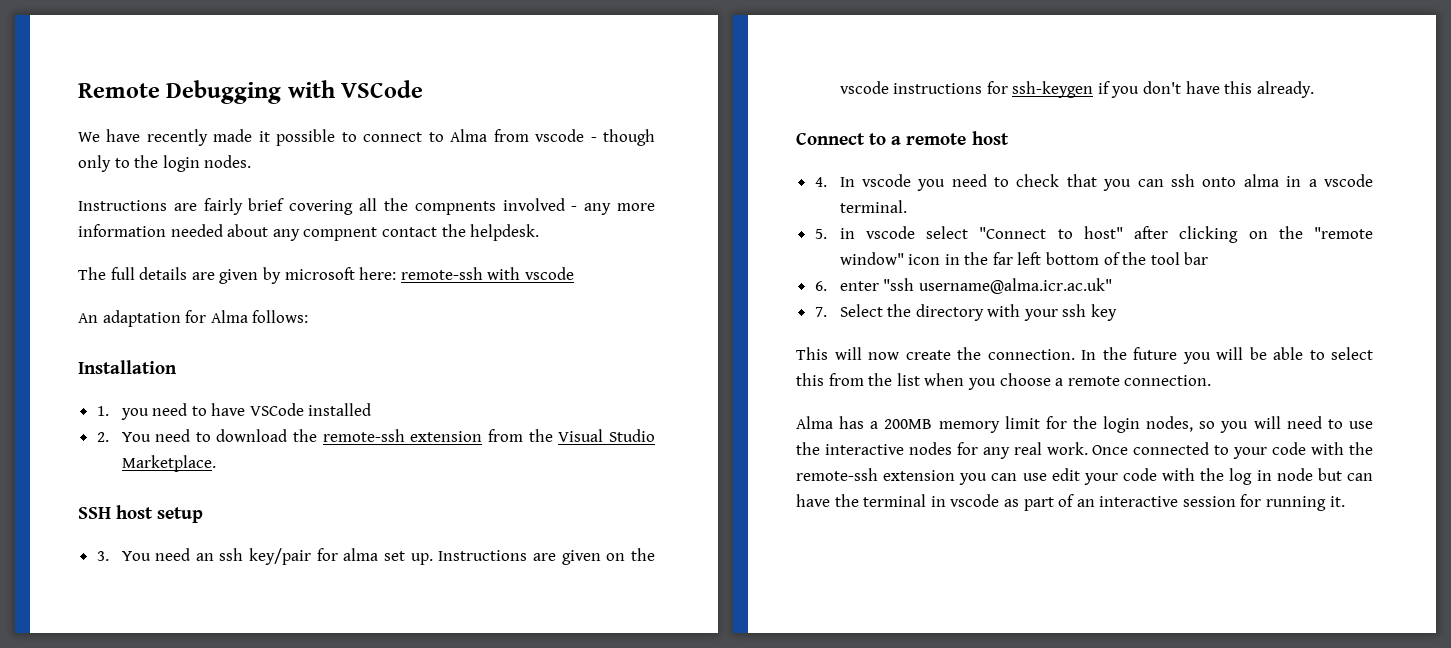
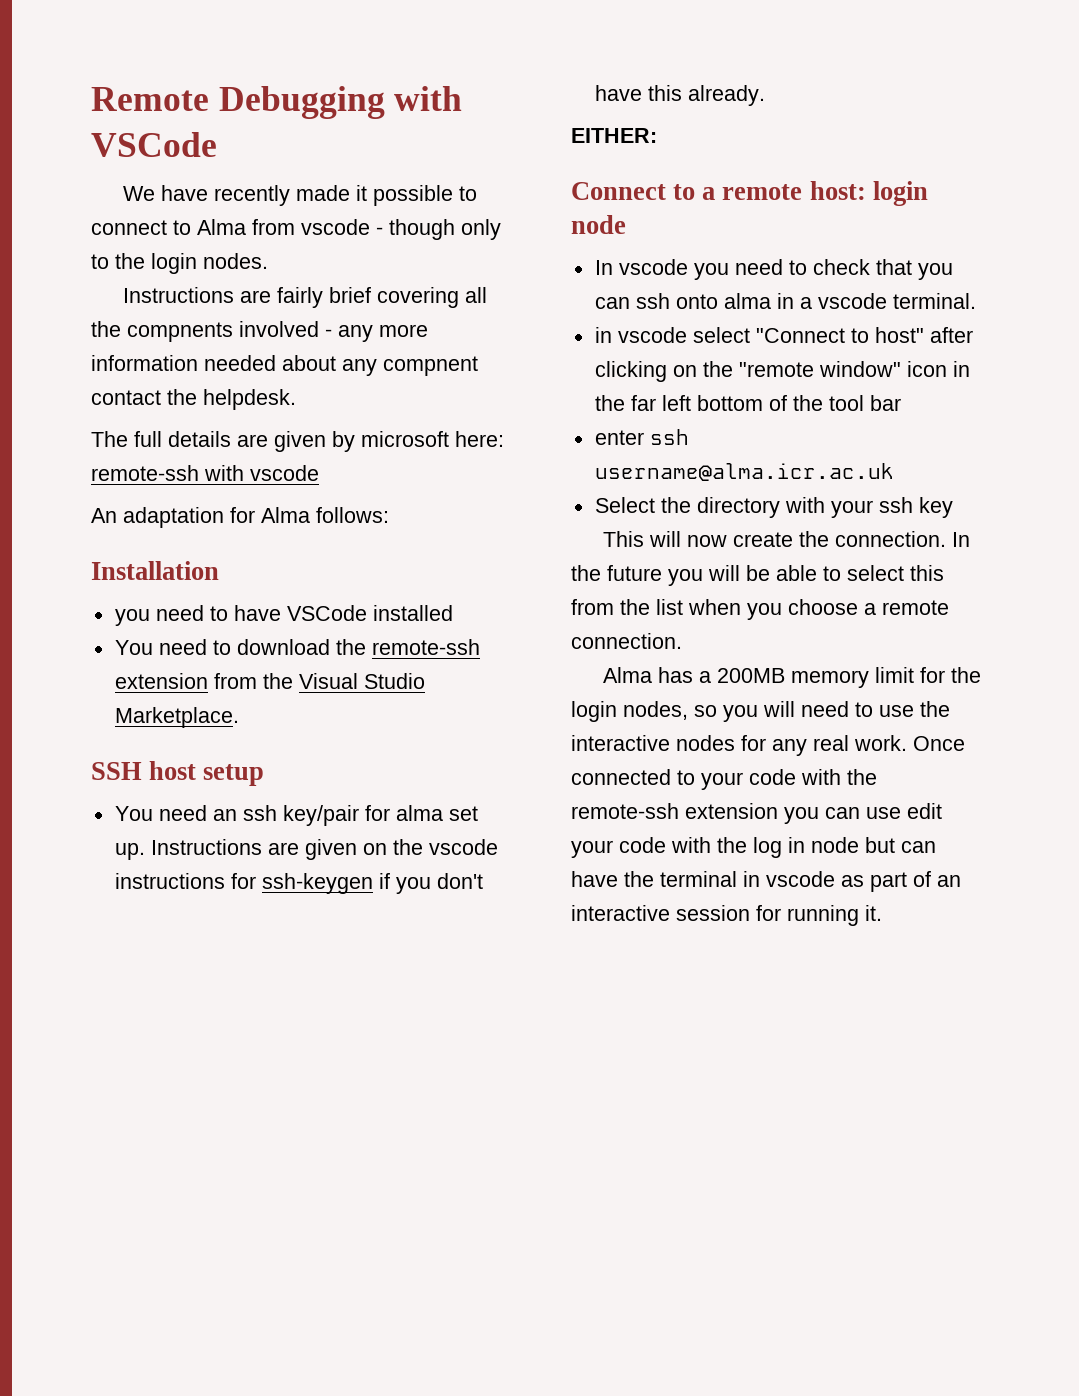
[96,406,109,416] 1. -> (219, 570) none
[96,432,109,442] 2. -> (453, 613) none
[96,551,109,561] 3. -> (265, 775) none
(1314, 89) none -> [571,128,657,143] // EITHER:
[971,131,1009,145] [814,177,827,187] host // 4. -> [809,181,928,206] [571,215,626,234] host: login node //
[814,229,827,239] 5. -> (976, 301) none
[814,278,1112,294] [814,307,827,317] 6. enter "ssh username@alma.icr.ac.uk" // 7. -> [594,429,689,445] [594,463,894,481] enter ssh username@alma.icr.ac.uk //

